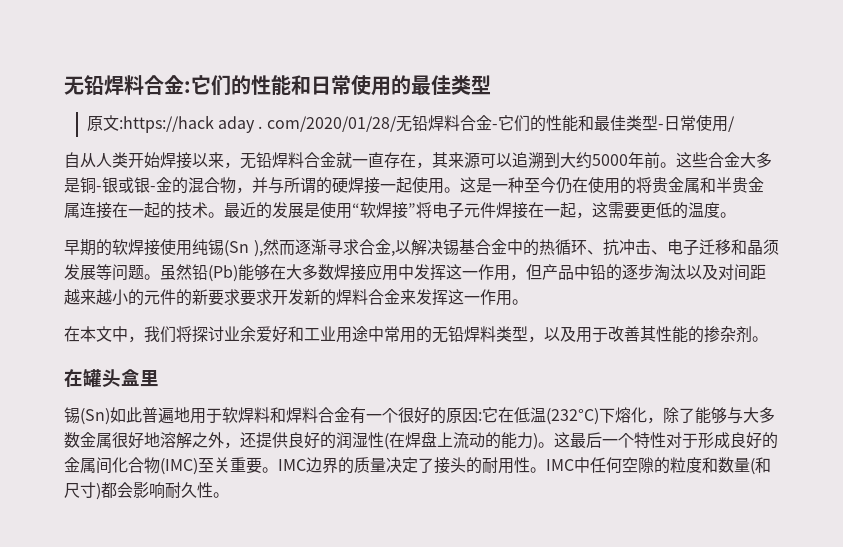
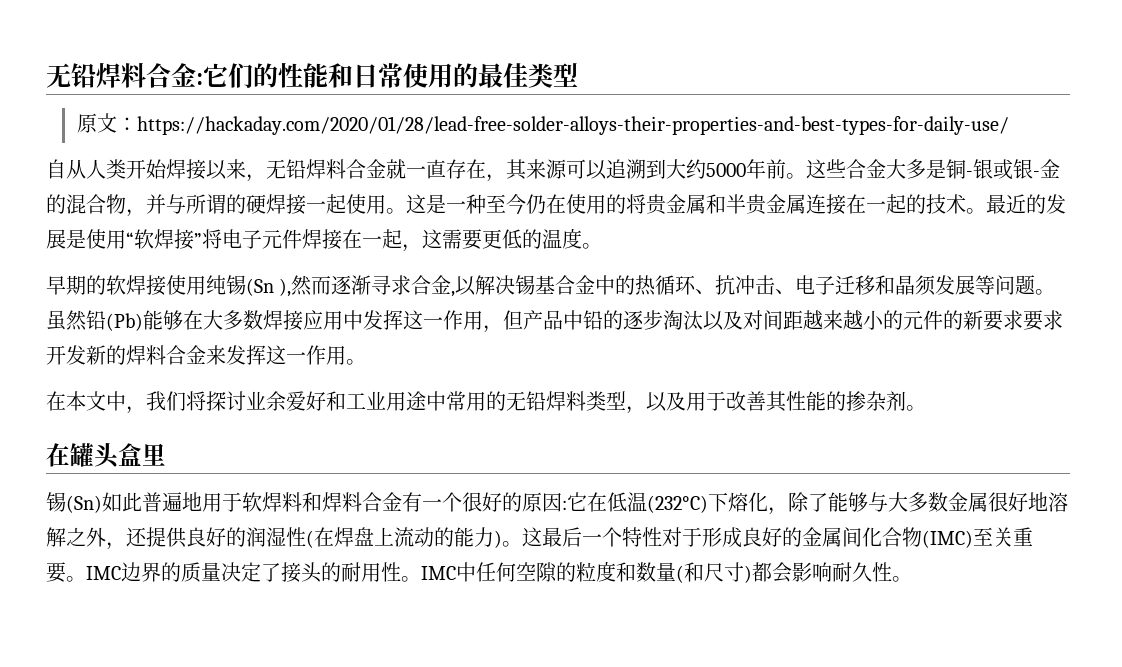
[118,115,735,133] :https://hack aday . com/2020/01/28/无铅焊料合金-它们的性能和最佳类型-日常使用/ -> [116,116,1009,135] ：https://hackaday.com/2020/01/28/lead-free-solder-alloys-their-properties-and-best-types-for-daily-use/

